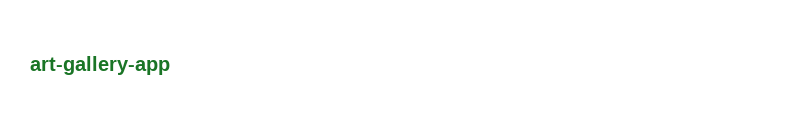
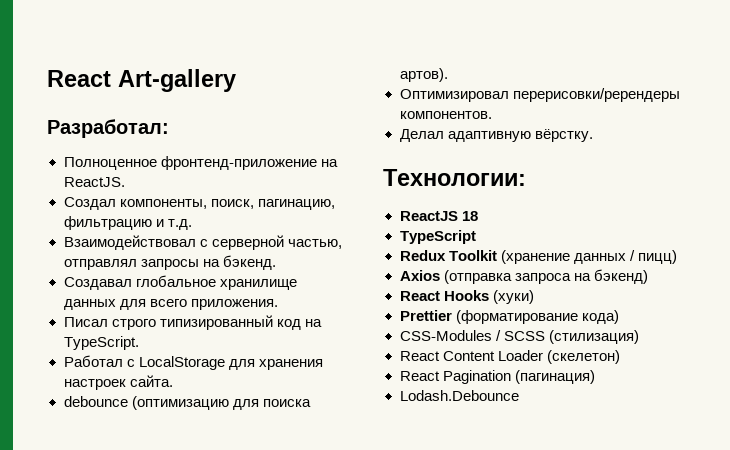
[30,56,170,75] art-gallery-app -> [47,69,236,92] [47,119,169,138] [63,156,338,170] [63,177,125,187] [63,197,335,210] [63,216,192,230] [63,235,342,250] [63,255,276,270] [63,275,297,290] [63,299,278,310] [63,315,322,330] [63,336,139,350] [63,355,323,370] [63,375,173,390] [63,396,311,410] [399,68,448,82] [399,88,680,102] [399,111,492,119] [399,129,593,142] [383,169,526,186] [399,211,478,221] [399,230,476,244] [399,250,677,264] [399,269,648,284] [399,290,534,304] [399,310,619,324] [399,330,639,344] [399,350,620,364] [399,370,595,384] [399,390,519,401] React Art-gallery // Разработал: // Полноценное фронтенд-приложение на ReactJS. // Создал компоненты, поиск, пагинацию, фильтрацию и т.д. // Взаимодействовал с серверной частью, отправлял запросы на бэкенд. // Создавал глобальное хранилище данных для всего приложения. // Писал строго типизированный код на TypeScript. // Работал с LocalStorage для хранения настроек сайта. // debounce (оптимизацию для поиска артов). // Оптимизировал перерисовки/ререндеры компонентов. // Делал адаптивную вёрстку. // Технологии: // ReactJS 18 // TypeScript // Redux Toolkit (хранение данных / пицц) // Axios (отправка запроса на бэкенд) // React Hooks (хуки) // Prettier (форматирование кода) // CSS-Modules / SCSS (стилизация) // React Content Loader (скелетон) // React Pagination (пагинация) // Lodash.Debounce

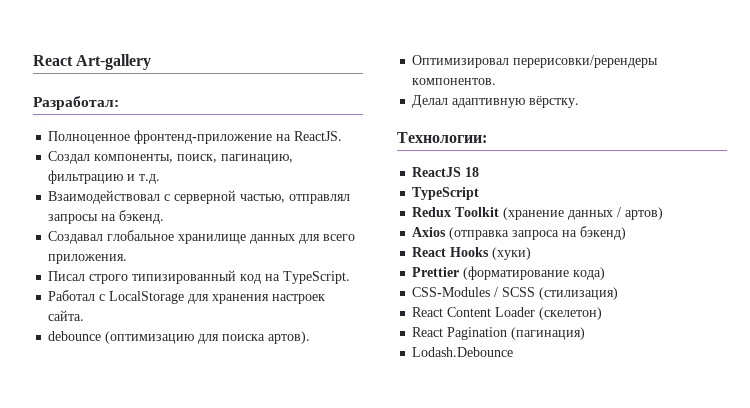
[637,250,677,264] пицц) -> [625,207,664,220] артов)

